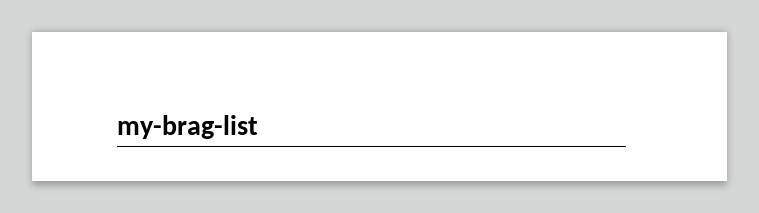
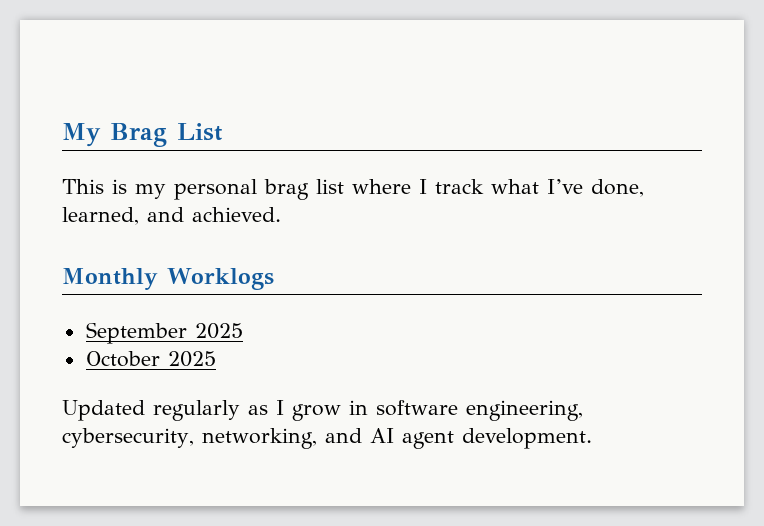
[117,115,258,139] my-brag-list -> [62,123,223,147] [62,179,644,200] [62,207,281,225] [62,268,274,290] [85,322,243,344] [85,351,216,367] [62,400,583,421] [62,428,592,449] My Brag List // This is my personal brag list where I track what I’ve done, learned, and achieved. // Monthly Worklogs // September 2025 // October 2025 // Updated regularly as I grow in software engineering, cybersecurity, networking, and AI agent development.

